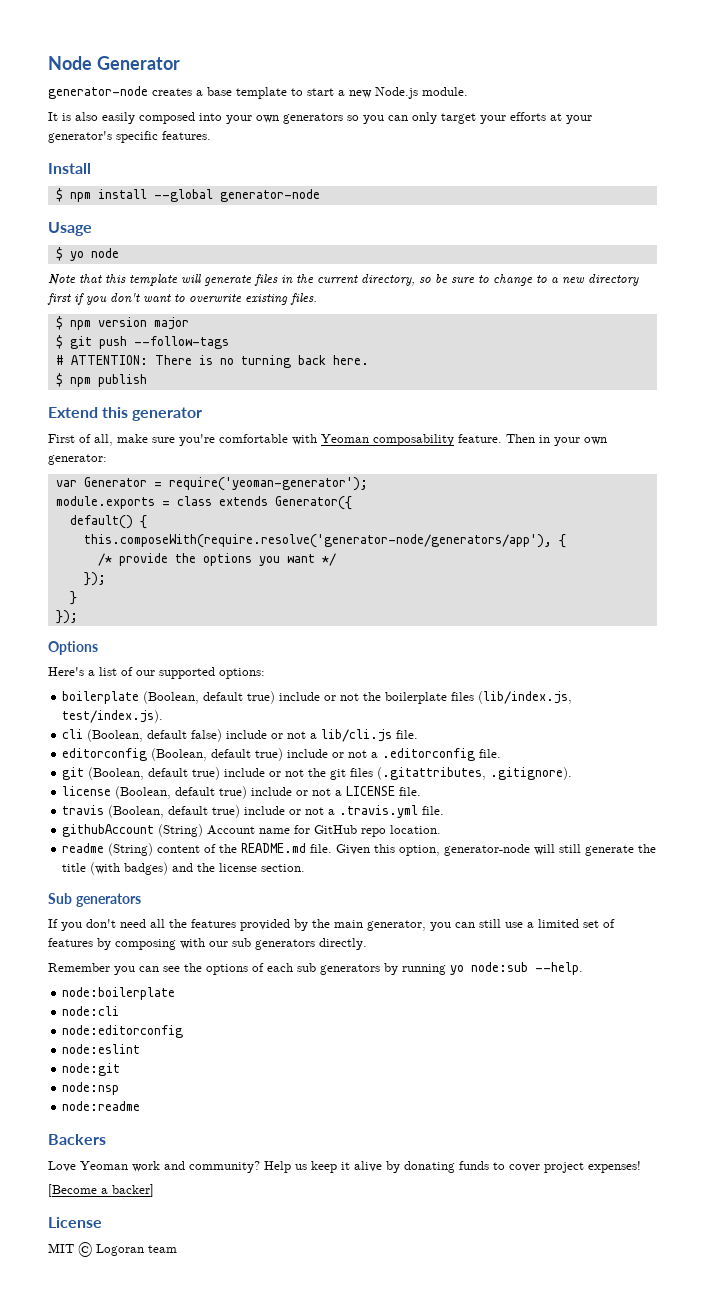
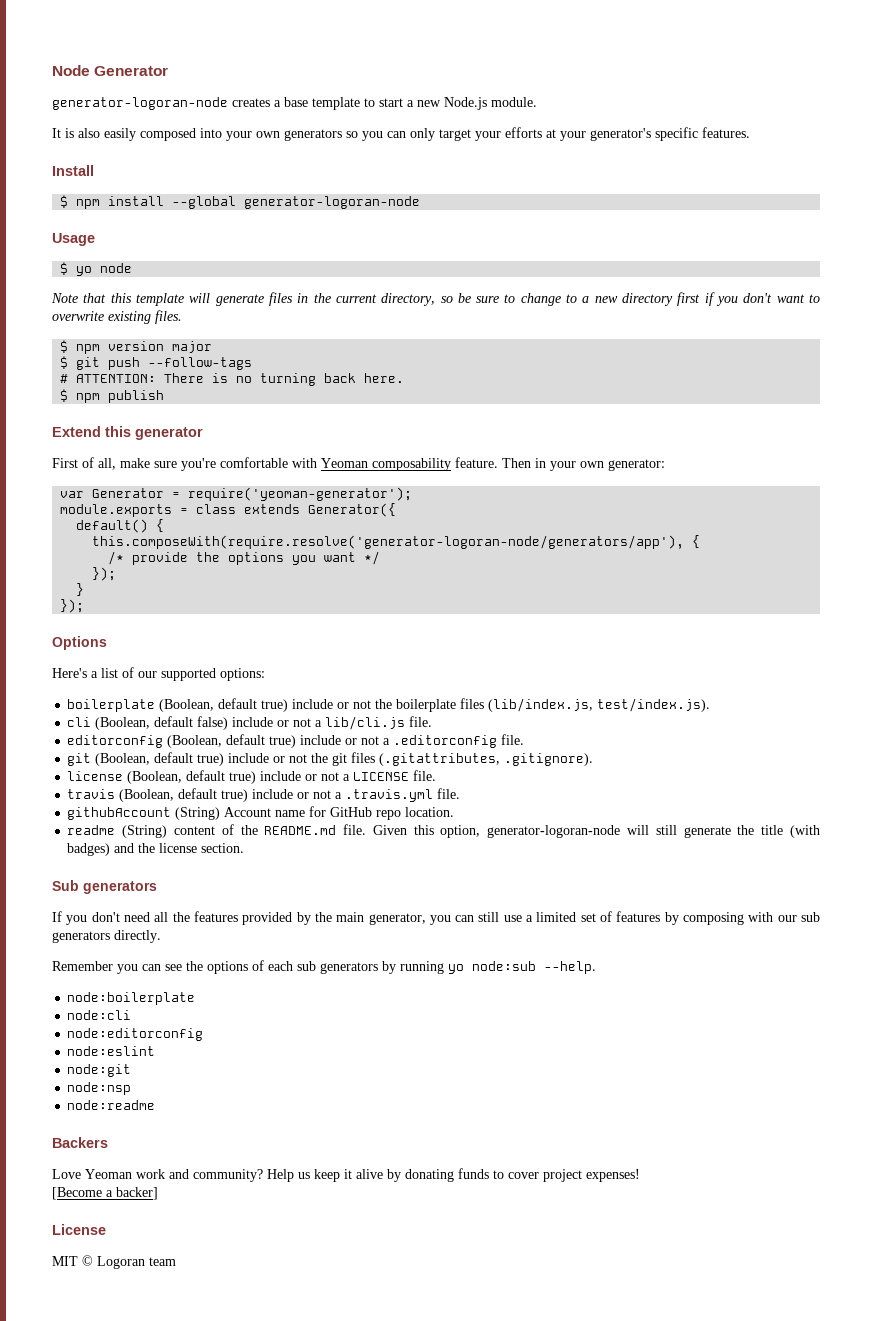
[48,86,148,99] generator-node -> [52,97,228,110] generator-logoran-node
[219,189,320,202] generator-node -> [244,196,421,209] generator-logoran-node
[83,534,552,548] this.composeWith(require.resolve('generator-node/generators/app'), -> [92,535,685,549] this.composeWith(require.resolve('generator-logoran-node/generators/app'),
[444,844,531,856] generator-node -> [487,825,621,838] generator-logoran-node

